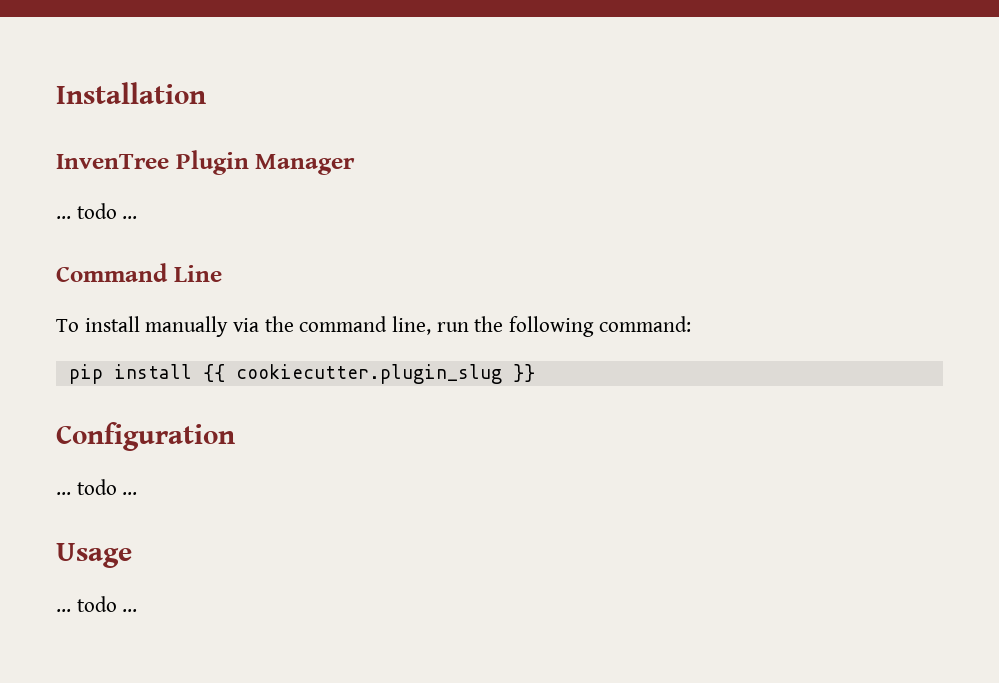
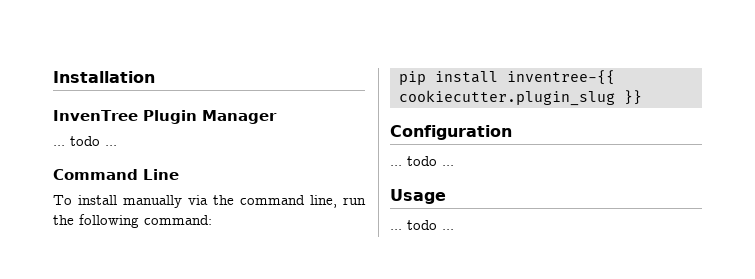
[202,364,225,382] {{ -> [506,70,615,85] inventree-{{

